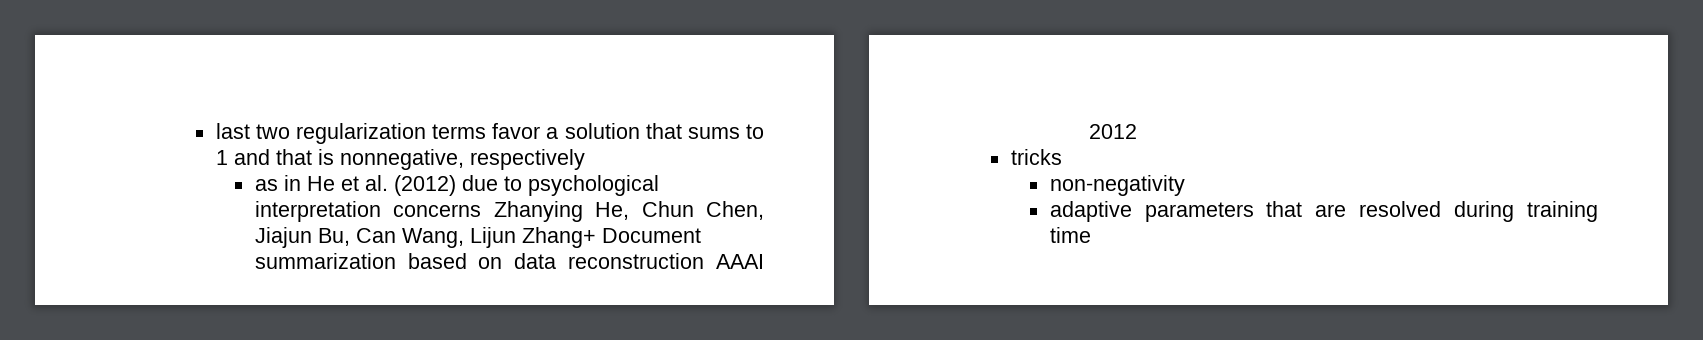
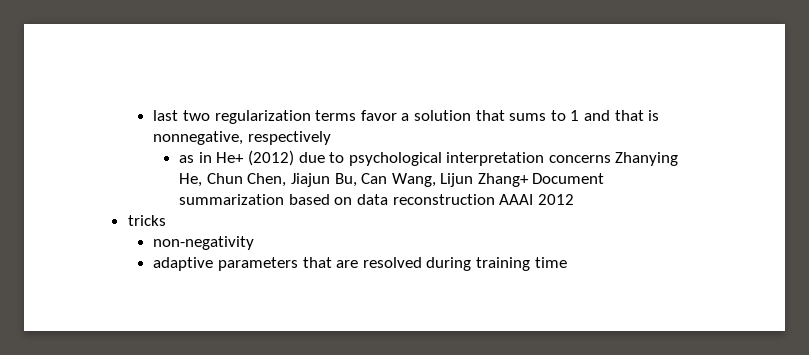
[306,175,388,191] He et al. -> [216,152,245,163] He+

